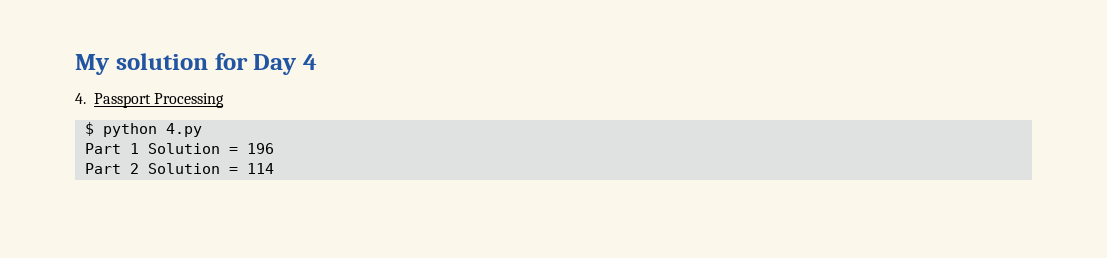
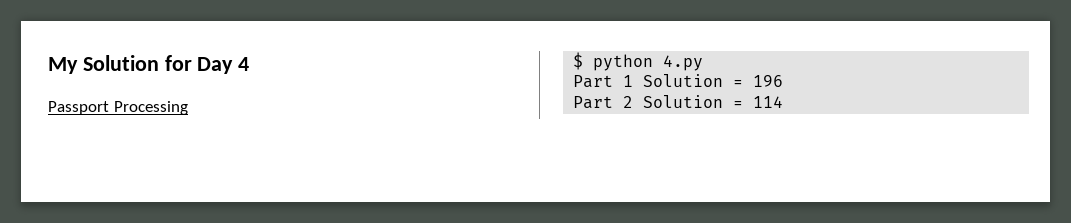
[115,53,208,70] solution -> [82,55,159,71] Solution
[75,93,86,104] 4. -> (250, 64) none

